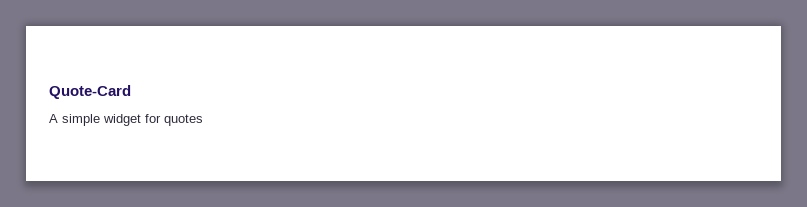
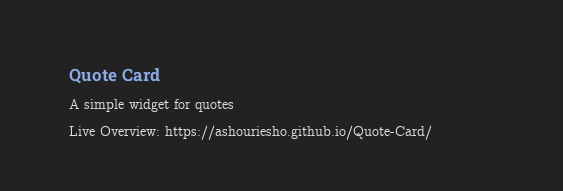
[49,85,131,99] Quote-Card -> [69,68,160,84] Quote Card
(203, 120) none -> [69,125,432,140] // Live Overview: https://ashouriesho.github.io/Quote-Card/

